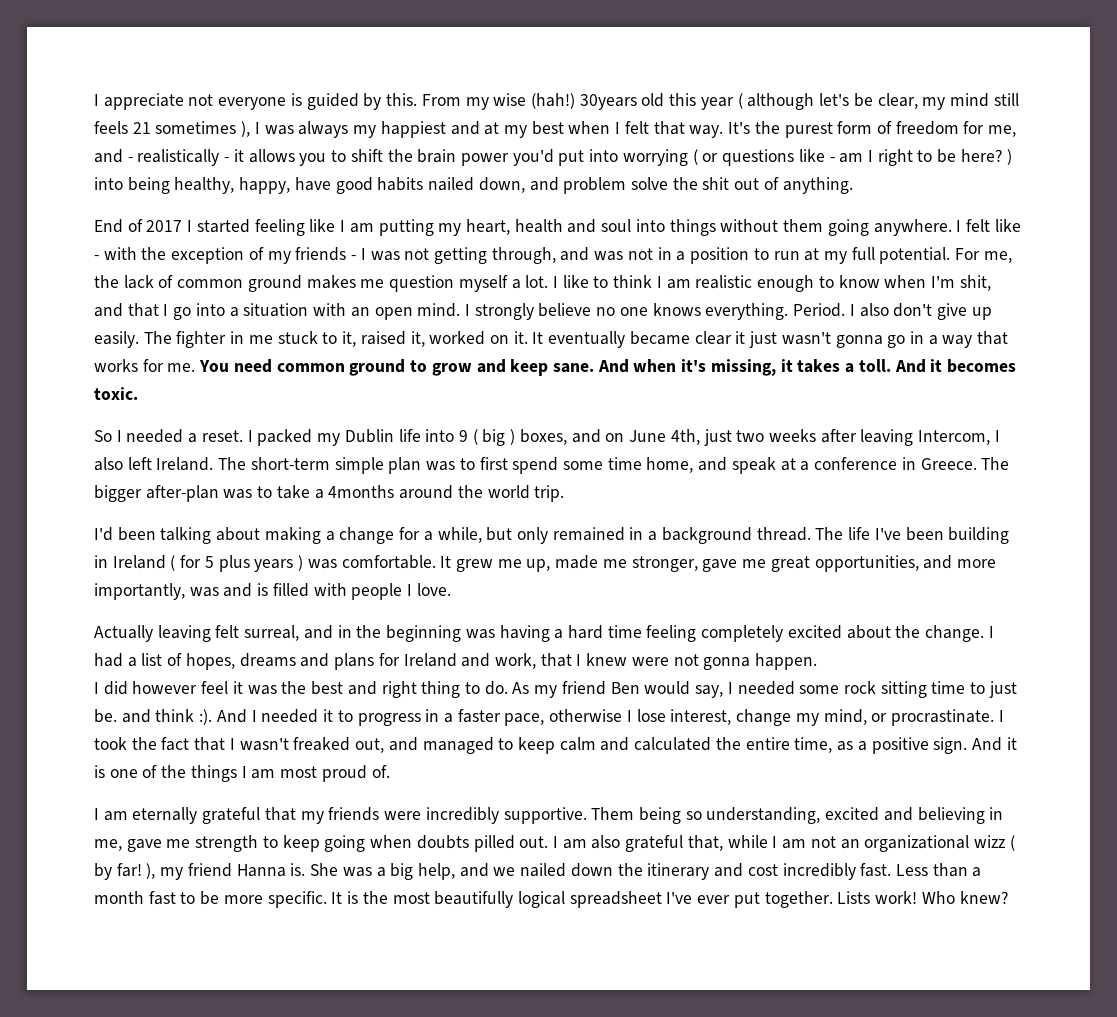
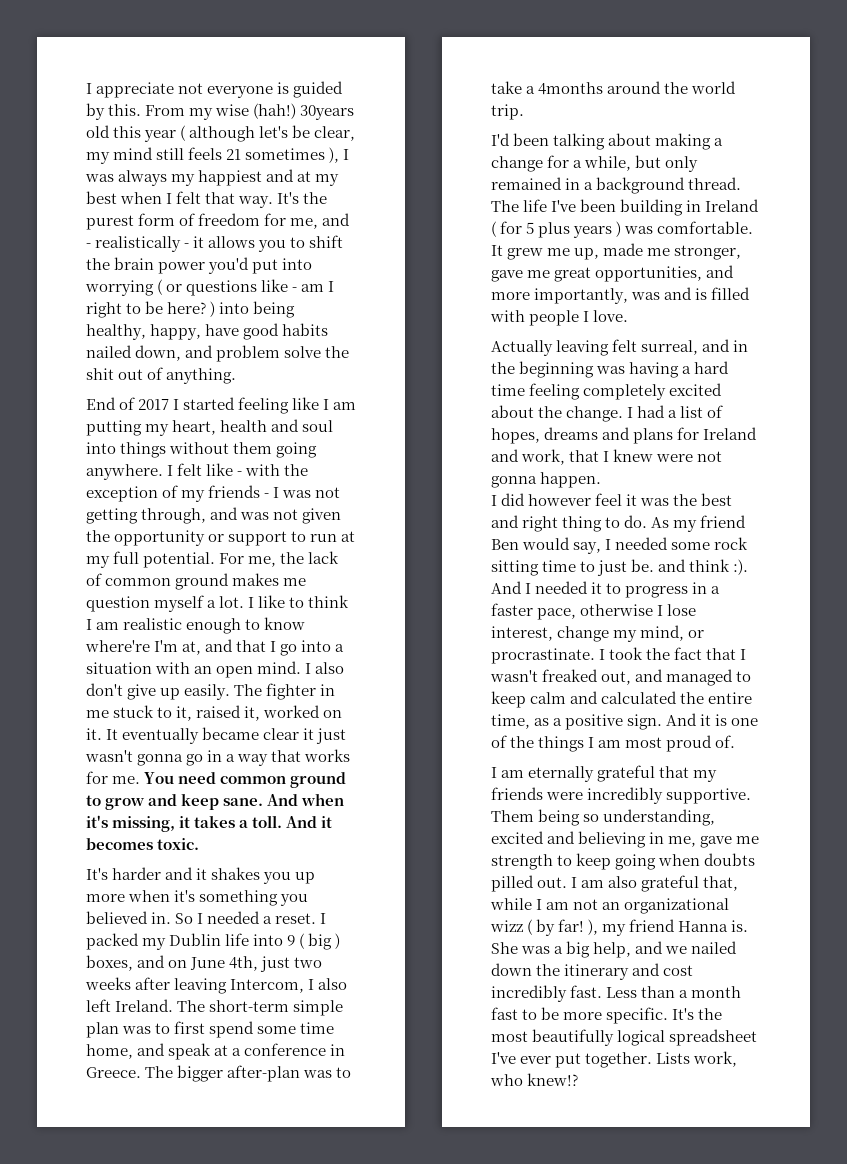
[657,247,750,264] in a position -> [302,508,342,524] [86,530,288,546] given the opportunity or support
[884,275,991,291] when I'm shit, -> [85,640,202,655] where're I'm at,
[474,303,855,320] strongly believe no one knows everything. Period. I -> (312, 668) none
(138, 393) none -> [86,867,316,884] [86,890,309,906] [86,911,172,924] It's harder and it shakes you up more when it's something you believed in.
[331,891,359,904] It is -> [672,1008,695,1020] It's
[875,891,1008,904] work! Who knew? -> [693,1051,738,1067] [490,1073,579,1086] work, who knew!?

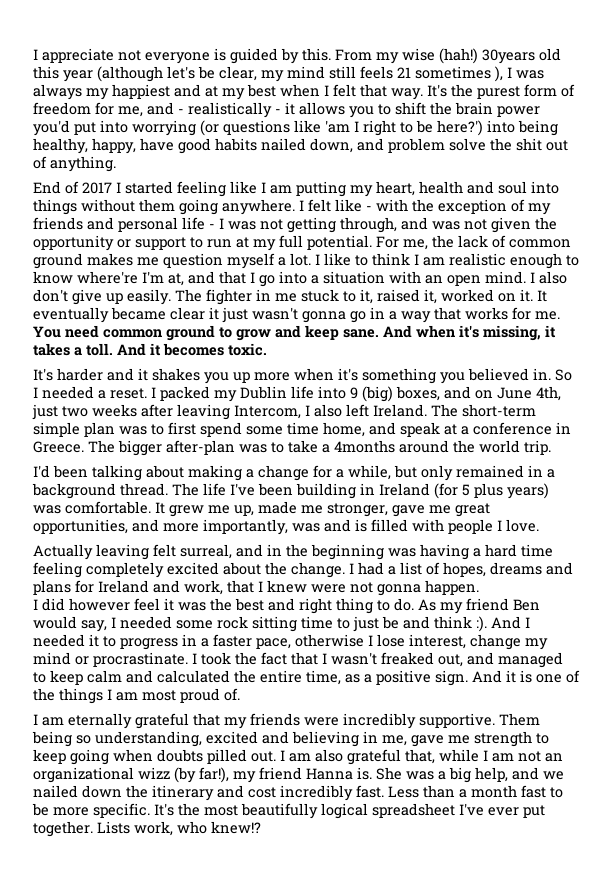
[180,125,256,142] ( although -> [97,66,163,82] (although
[157,279,325,296] ( or questions like - am -> [200,120,350,136] (or questions like 'am
[167,301,216,317] here? ) -> [437,120,483,136] here?')
(261, 491) none -> [87,217,205,232] and personal life
[299,933,341,950] ( big ) -> [362,386,393,402] (big)
[491,221,622,238] ( for 5 plus years ) -> [434,483,549,499] (for 5 plus years)
[631,559,655,572] be. -> [382,616,399,629] be
[640,625,685,641] mind, -> [33,652,71,665] mind
[527,919,599,936] ( by far! ), -> [174,767,229,783] (by far!),

